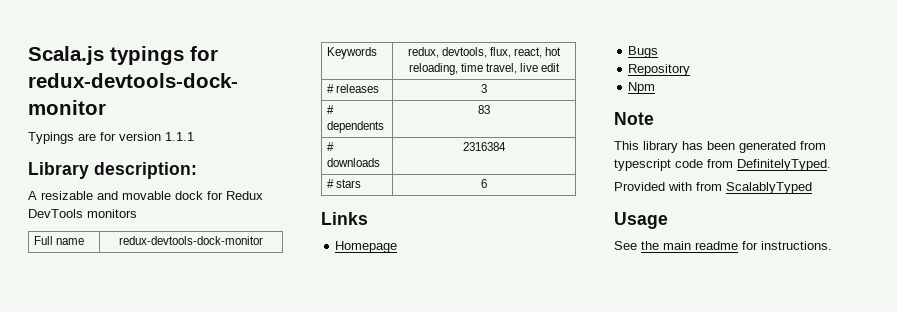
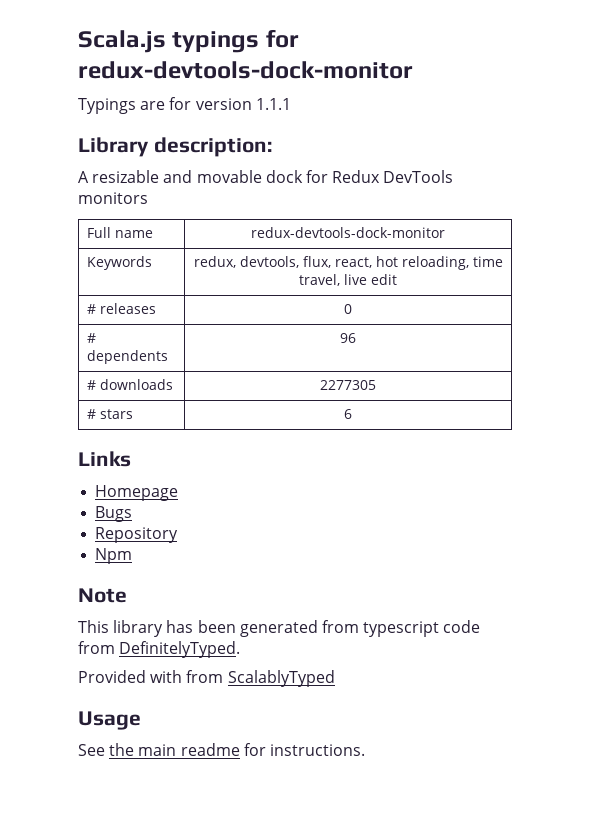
[481,84,487,93] 3 -> [344,304,352,314] 0
[478,105,490,114] 83 -> [340,333,356,343] 96
[463,142,506,151] 2316384 -> [320,380,376,390] 2277305

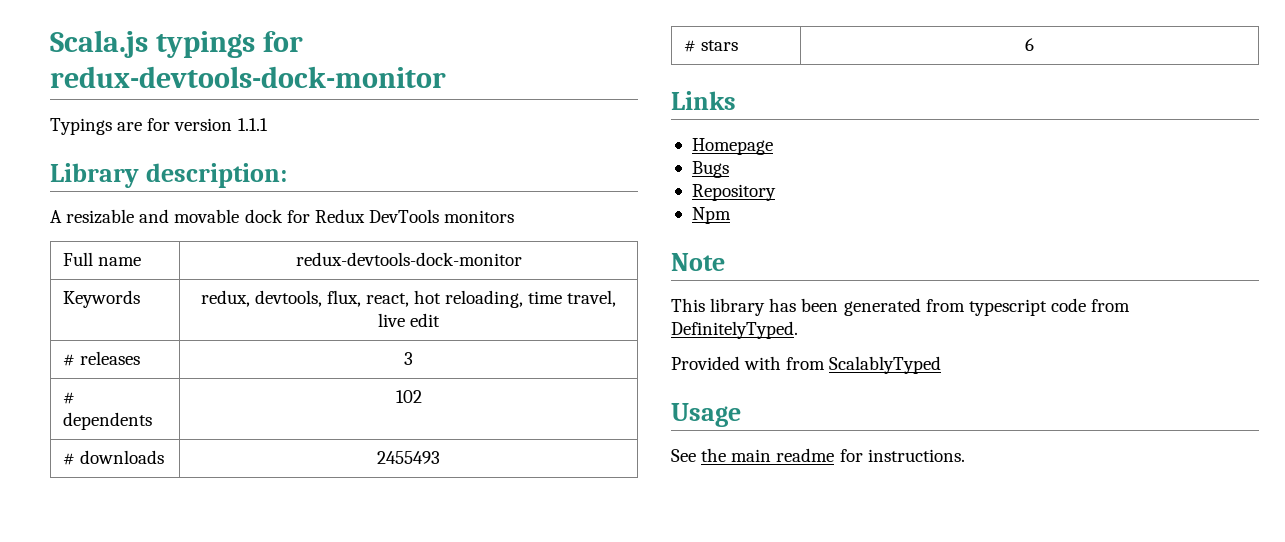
[344,304,352,314] 0 -> [403,352,413,365] 3
[340,333,356,343] 96 -> [395,390,422,403] 102
[320,380,376,390] 2277305 -> [376,451,440,464] 2455493

